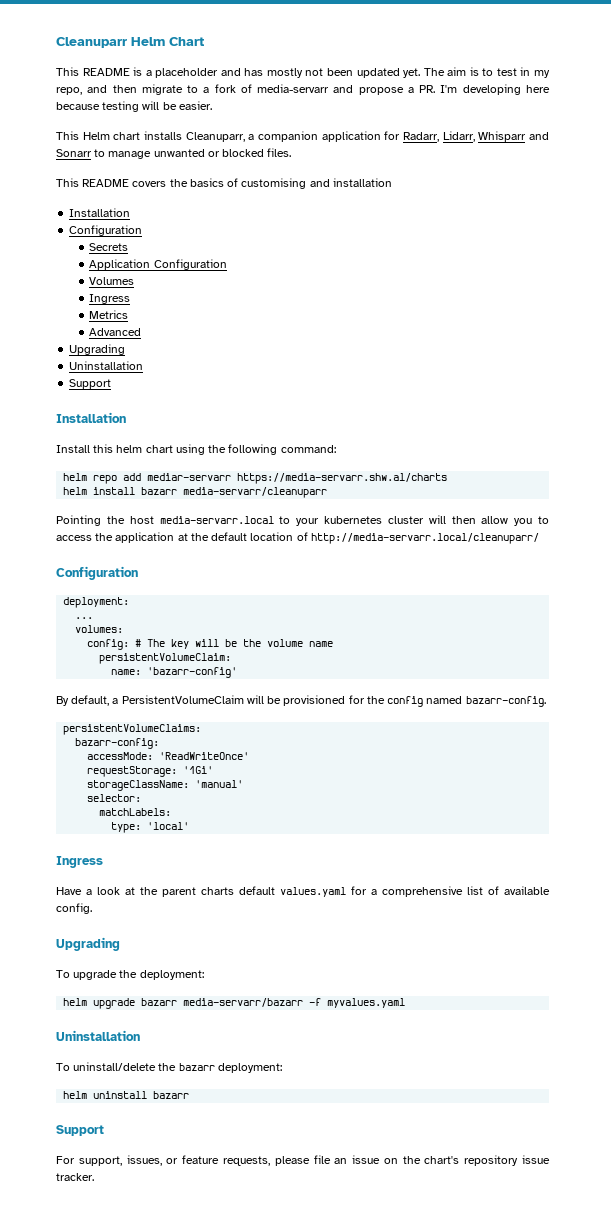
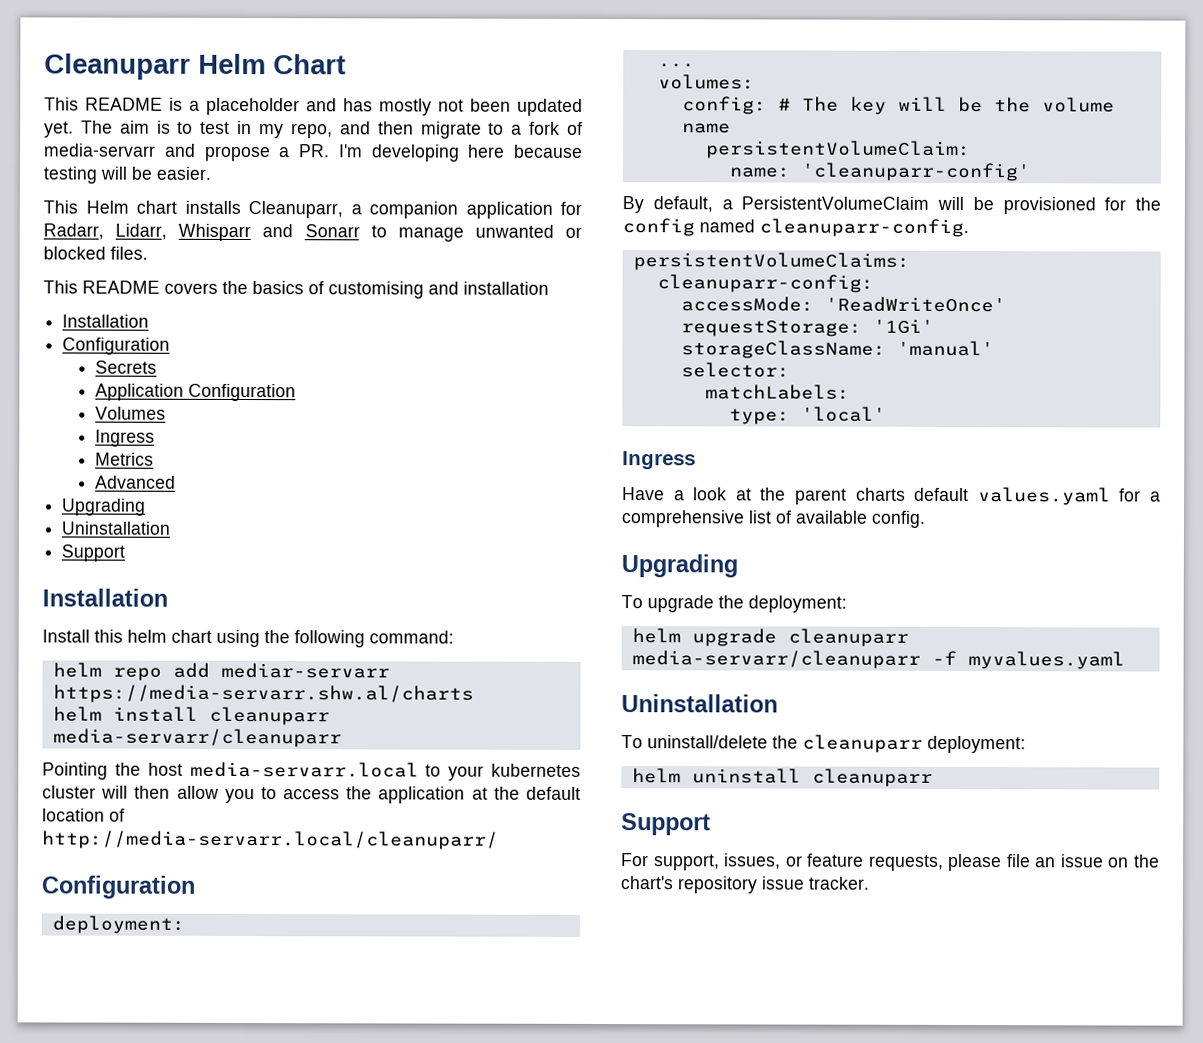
[141,487,178,495] bazarr -> [208,706,330,726] cleanuparr
[147,667,238,678] 'bazarr-config' -> [800,162,1031,182] 'cleanuparr-config'
[465,696,546,707] bazarr-config. -> [759,218,969,238] cleanuparr-config.
[75,738,160,749] bazarr-config: -> [656,274,874,293] cleanuparr-config:
[141,998,304,1007] bazarr media-servarr/bazarr -> [787,628,909,647] [631,650,921,669] cleanuparr media-servarr/cleanuparr
[178,1063,215,1071] bazarr -> [802,734,923,753] cleanuparr
[153,1091,190,1099] bazarr -> [811,768,933,787] cleanuparr

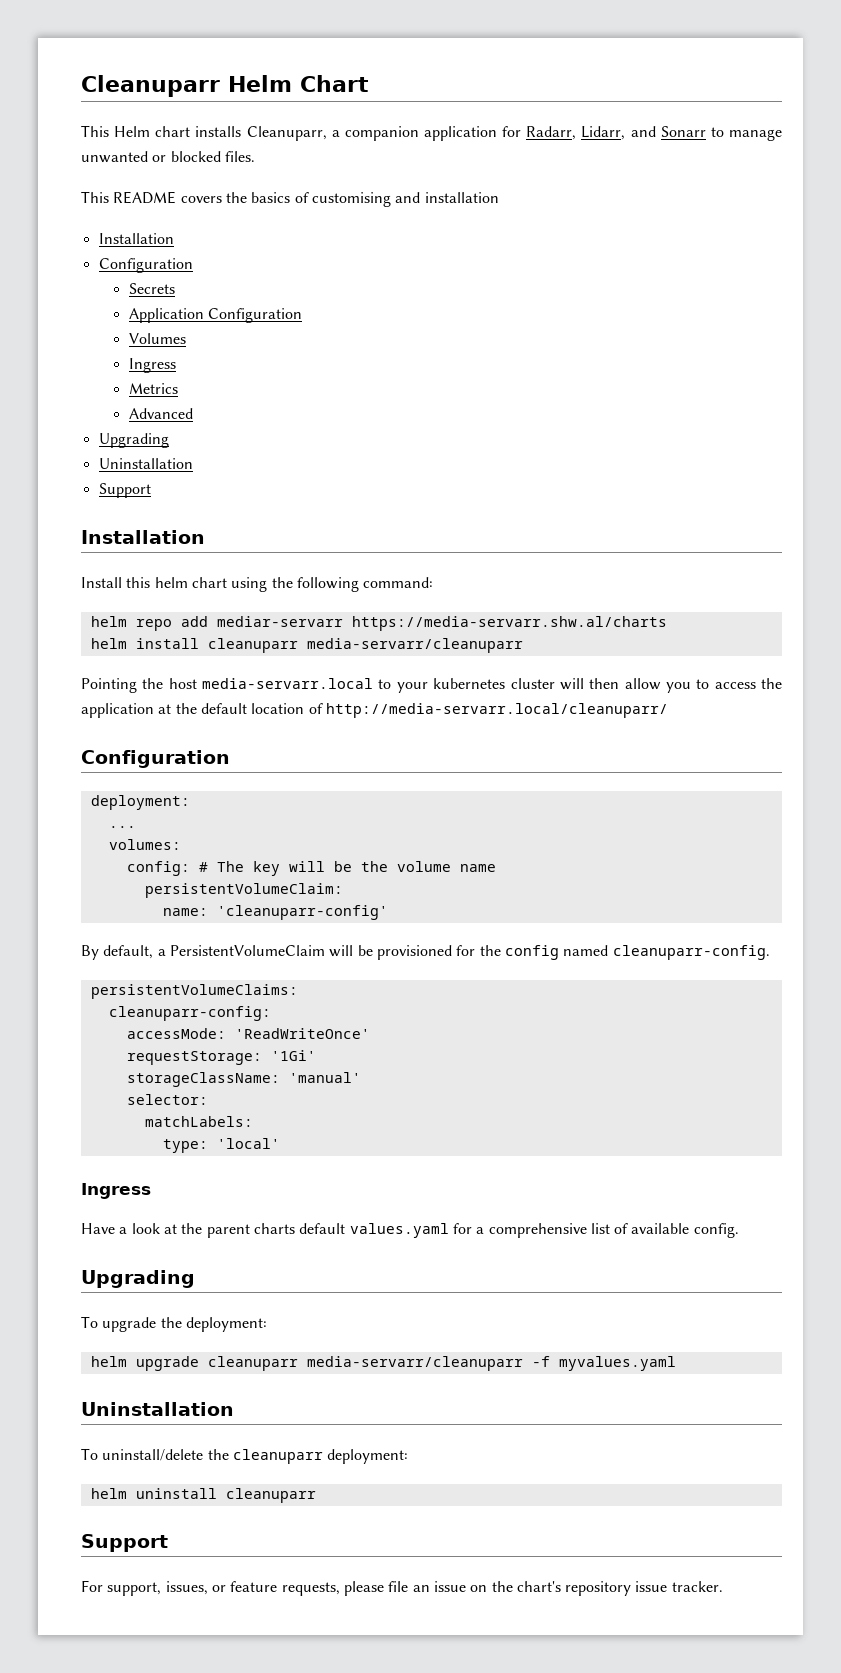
[44,97,583,116] [44,120,584,139] [44,143,583,162] [43,166,211,184] // This README is a placeholder and has mostly not been updated yet. The aim is to test in my repo, and then migrate to a fork of media-servarr and propose a PR. I'm developing here because testing will be easier. -> (369, 83) none
[178,223,252,242] Whisparr -> (626, 133) none

